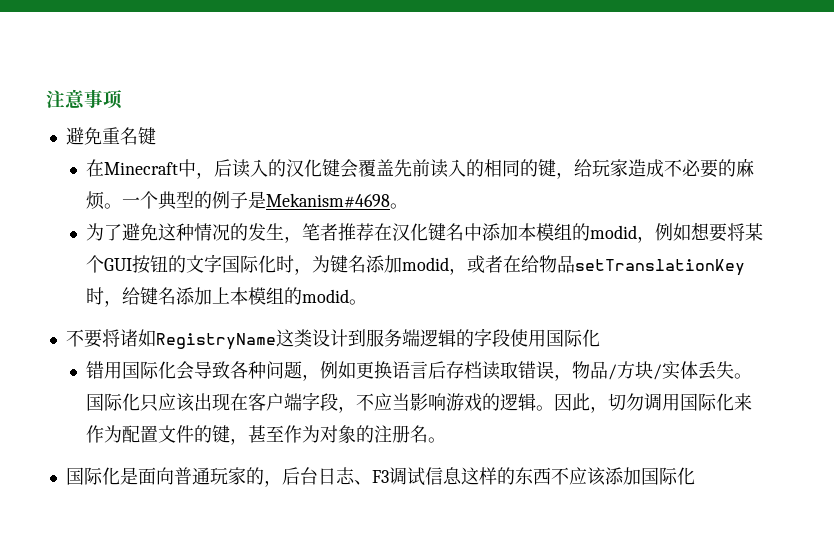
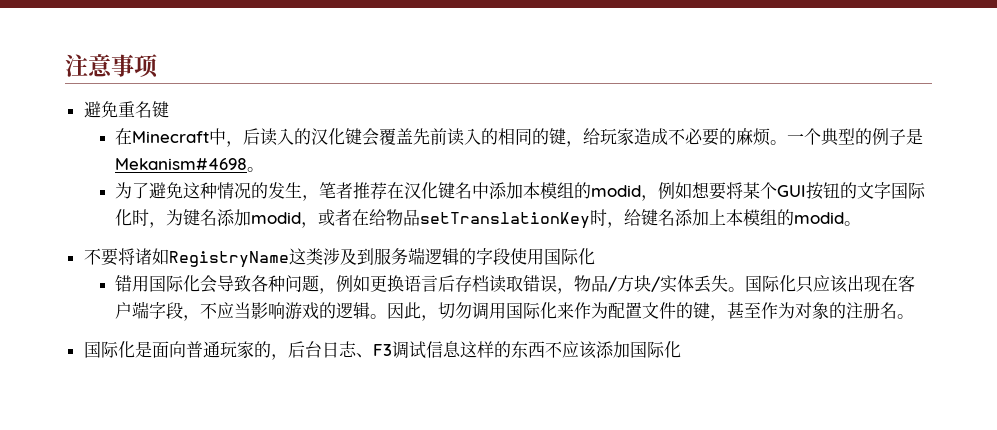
[311,329,348,347] 设计 -> [322,248,357,265] 涉及

